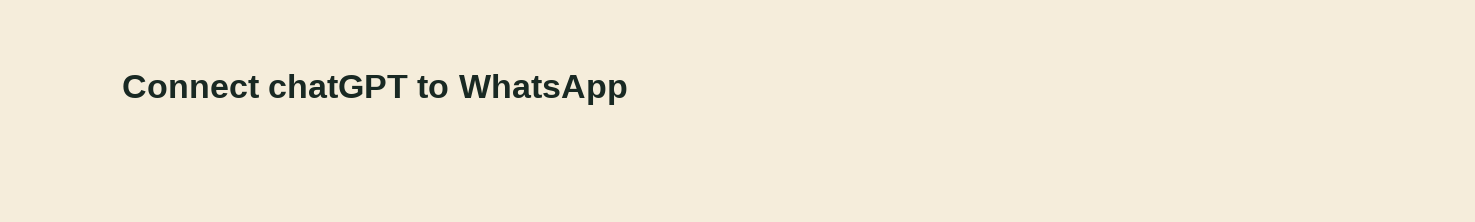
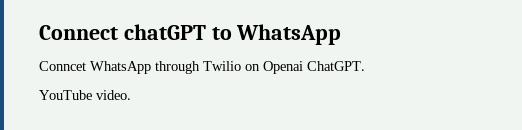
(628, 89) none -> [39,61,365,74] [39,90,131,100] // Conncet WhatsApp through Twilio on Openai ChatGPT. // YouTube video.

